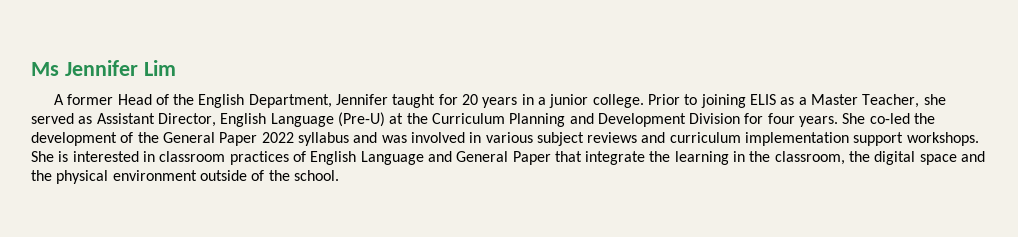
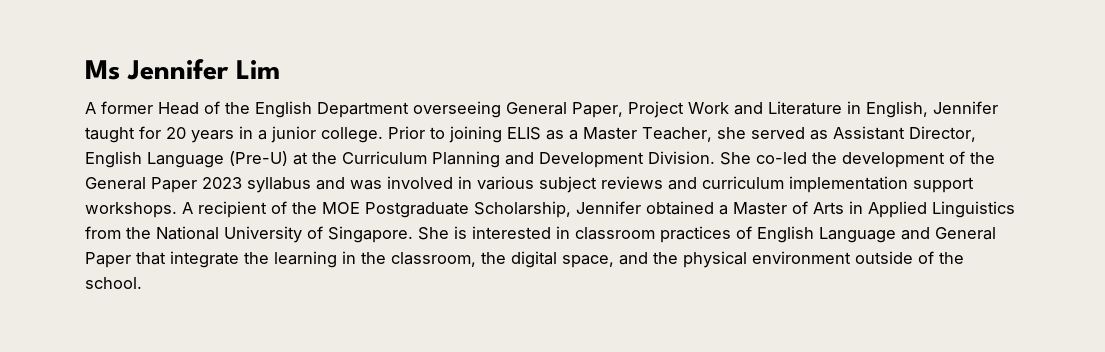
[248,94,332,108] Department, -> [317,101,928,118] Department overseeing General Paper, Project Work and Literature in English,
[689,113,839,127] Division for four years. -> [648,151,715,164] Division.
[261,132,294,143] 2022 -> [202,177,242,189] 2023
(979, 139) none -> [182,201,1015,218] [85,226,413,243] A recipient of the MOE Postgraduate Scholarship, Jennifer obtained a Master of Arts in Applied Linguistics from the National University of Singapore.
[919,154,957,165] space -> [562,255,614,268] space,

